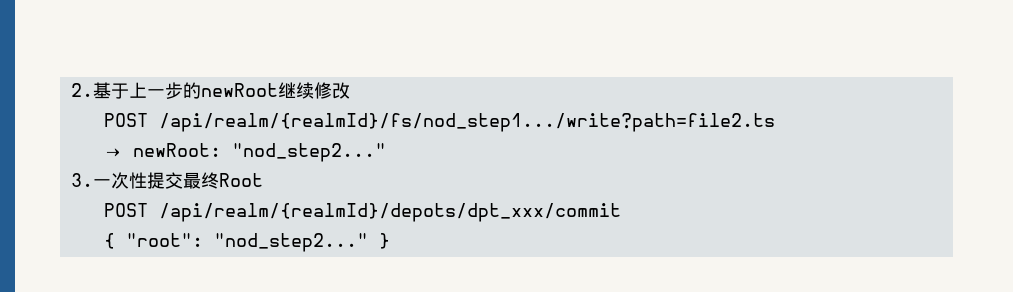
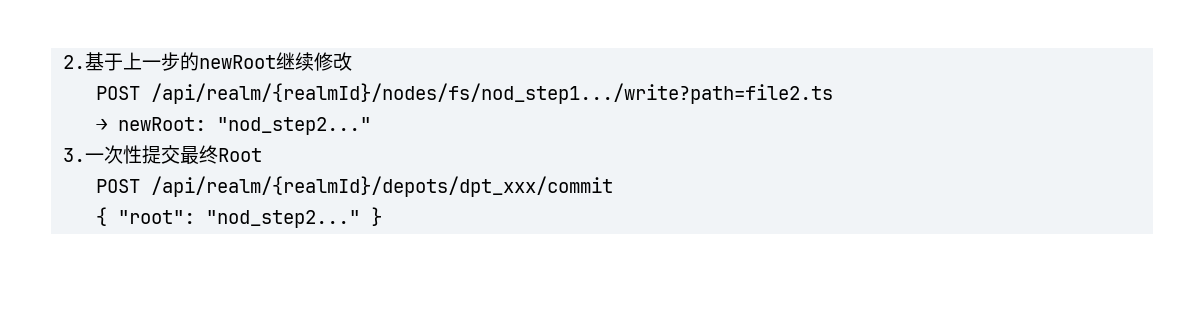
[159,113,776,132] /api/realm/{realmId}/fs/nod_step1.../write?path=file2.ts -> [151,83,833,104] /api/realm/{realmId}/nodes/fs/nod_step1.../write?path=file2.ts

